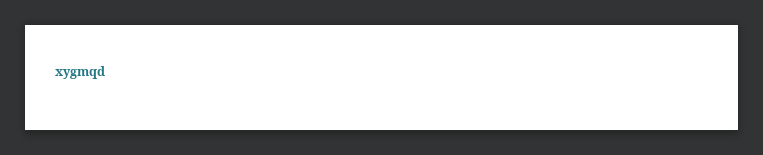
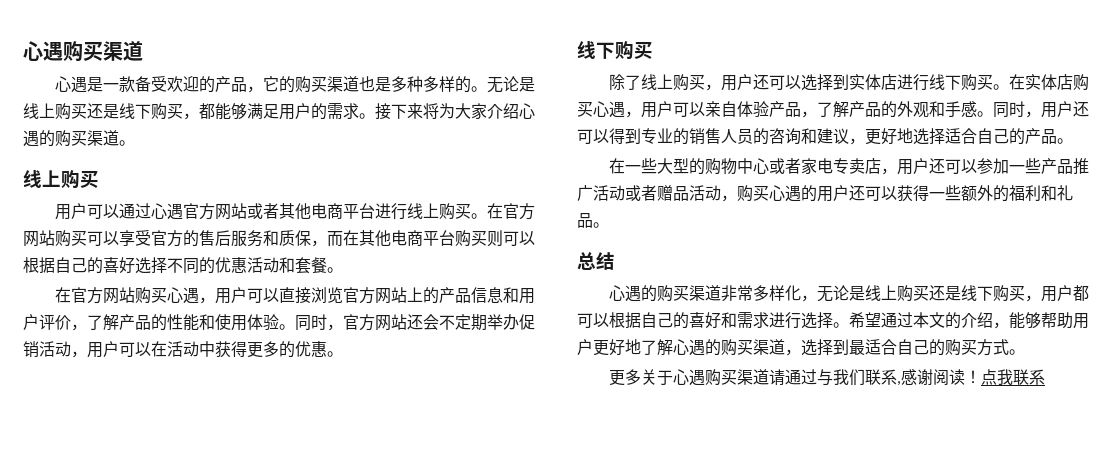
[55,66,105,79] xygmqd -> [23,41,143,62] [54,76,535,93] [23,103,535,120] [23,130,135,147] [23,170,99,189] [54,203,535,220] [23,230,535,247] [23,257,343,274] [54,287,535,304] [23,314,535,331] [23,341,343,358] [577,41,653,60] [608,74,1089,91] [577,101,1089,118] [577,128,1073,145] [608,158,1089,175] [577,185,1073,202] [577,213,609,228] [577,252,615,270] [608,285,1089,302] [577,312,1089,329] [577,339,1025,356] [608,369,1045,386] 心遇购买渠道 // 心遇是一款备受欢迎的产品，它的购买渠道也是多种多样的。无论是线上购买还是线下购买，都能够满足用户的需求。接下来将为大家介绍心遇的购买渠道。 // 线上购买 // 用户可以通过心遇官方网站或者其他电商平台进行线上购买。在官方网站购买可以享受官方的售后服务和质保，而在其他电商平台购买则可以根据自己的喜好选择不同的优惠活动和套餐。 // 在官方网站购买心遇，用户可以直接浏览官方网站上的产品信息和用户评价，了解产品的性能和使用体验。同时，官方网站还会不定期举办促销活动，用户可以在活动中获得更多的优惠。 // 线下购买 // 除了线上购买，用户还可以选择到实体店进行线下购买。在实体店购买心遇，用户可以亲自体验产品，了解产品的外观和手感。同时，用户还可以得到专业的销售人员的咨询和建议，更好地选择适合自己的产品。 // 在一些大型的购物中心或者家电专卖店，用户还可以参加一些产品推广活动或者赠品活动，购买心遇的用户还可以获得一些额外的福利和礼品。 // 总结 // 心遇的购买渠道非常多样化，无论是线上购买还是线下购买，用户都可以根据自己的喜好和需求进行选择。希望通过本文的介绍，能够帮助用户更好地了解心遇的购买渠道，选择到最适合自己的购买方式。 // 更多关于心遇购买渠道请通过与我们联系,感谢阅读！点我联系

